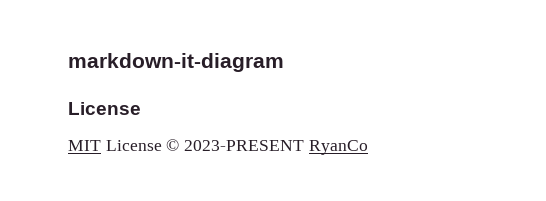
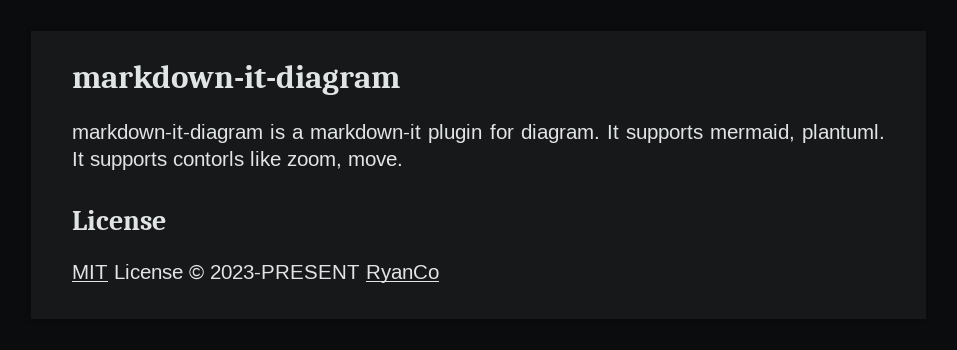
[68,53,284,72] markdown-it-diagram -> [72,65,400,95] [72,124,886,143] [72,151,403,170] markdown-it-diagram // markdown-it-diagram is a markdown-it plugin for diagram. It supports mermaid, plantuml. It supports contorls like zoom, move.

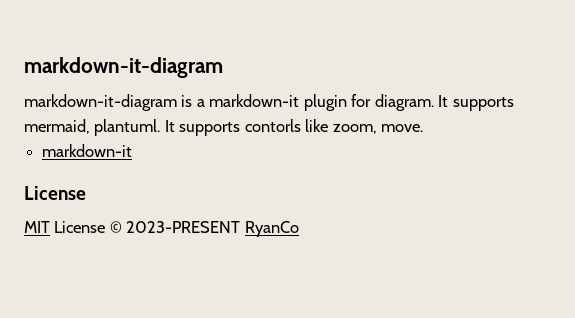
(403, 160) none -> [42,144,133,157] // markdown-it

